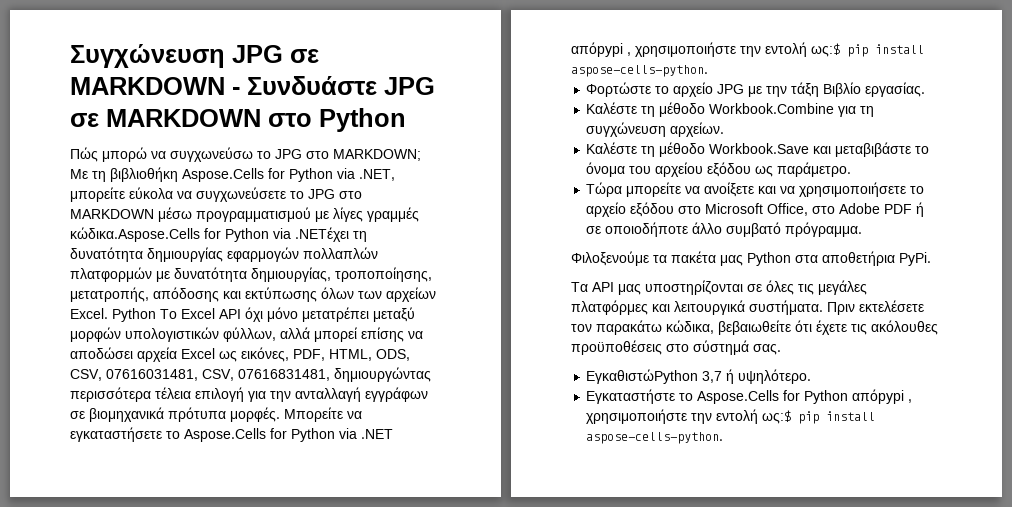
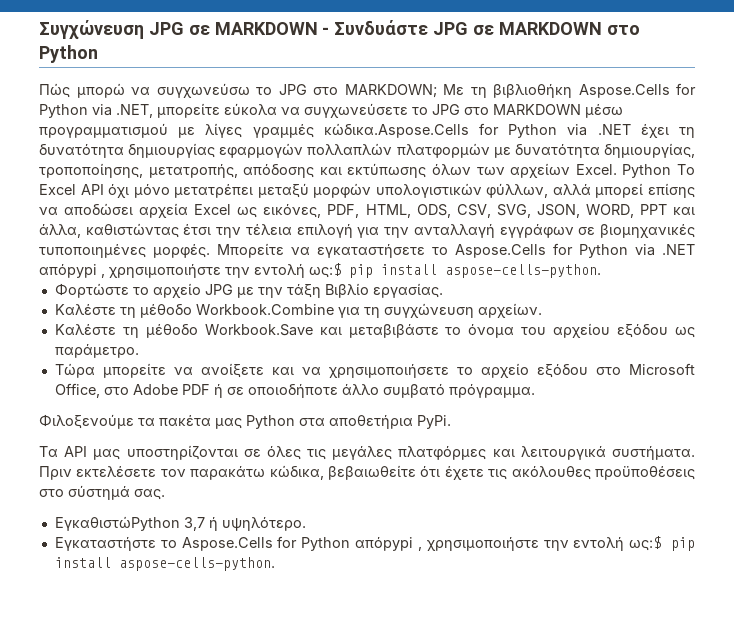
[295,227,349,242] .NETέχει -> [597,124,669,138] .NET έχει
[106,367,431,382] [70,387,151,402] 07616031481, CSV, 07616831481, δημιουργώντας περισσότερα -> [496,204,695,218] [39,223,242,238] SVG, JSON, WORD, PPT και άλλα, καθιστώντας έτσι την
[89,407,226,422] βιομηχανικά πρότυπα -> [600,224,696,238] [39,244,146,258] βιομηχανικές τυποποιημένες

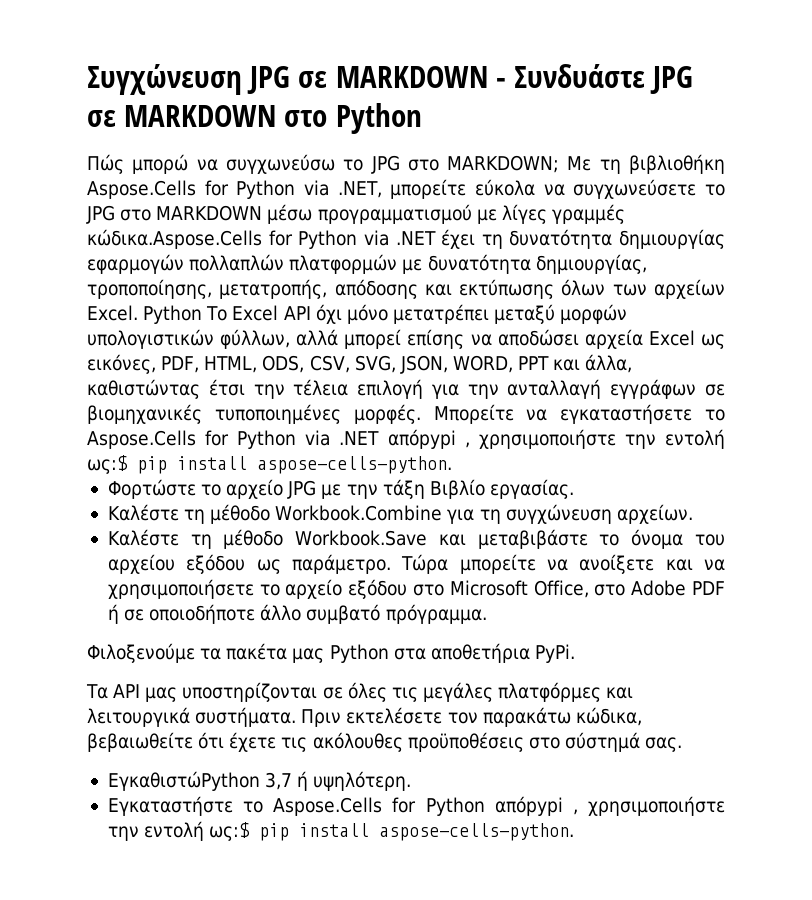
(139, 351) // -> (391, 564) none
[221,517,306,531] υψηλότερο. -> [313,771,412,791] υψηλότερη.

